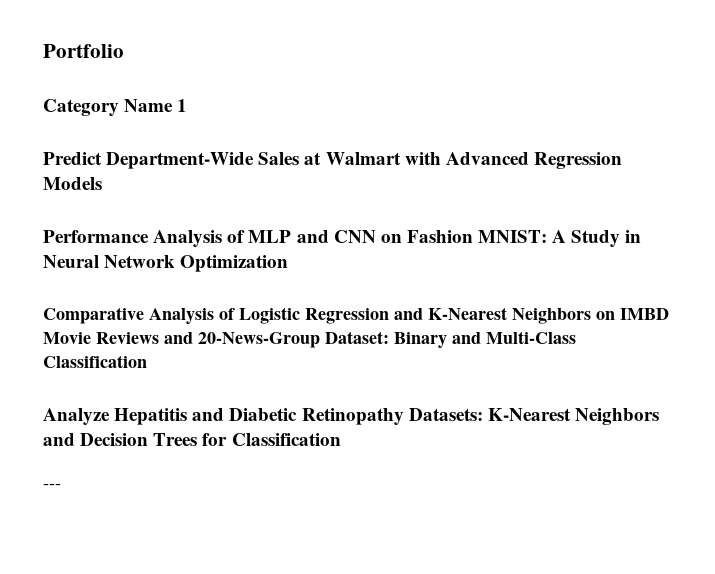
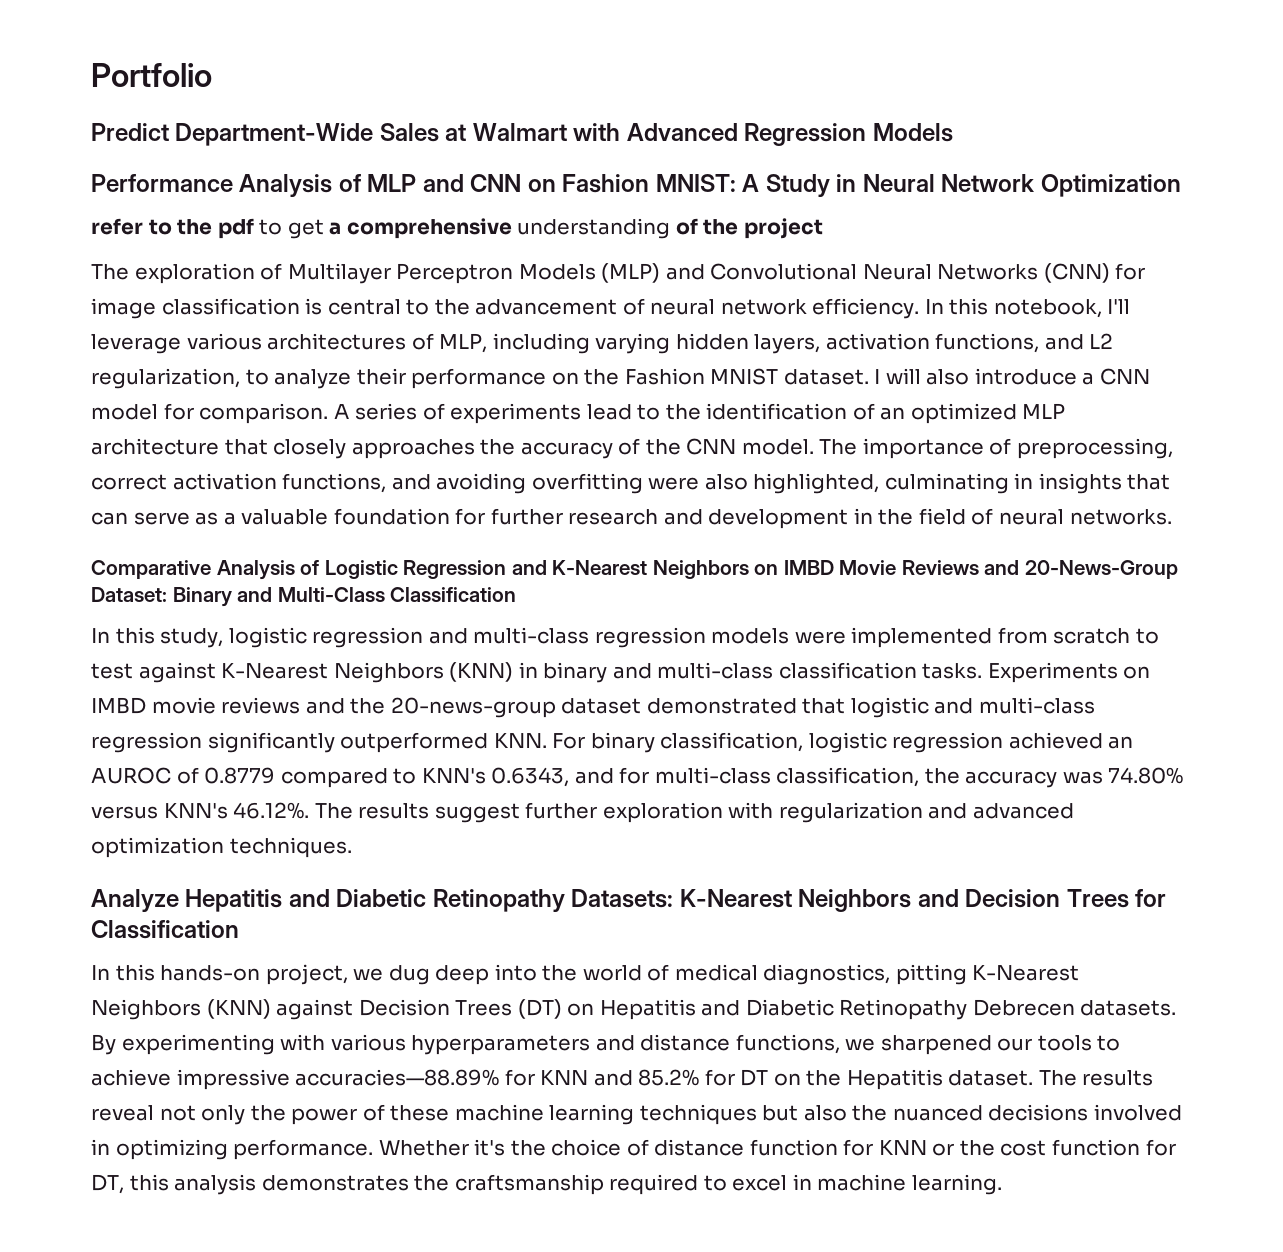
[43,99,188,116] // Category Name 1 -> (212, 75) none
(289, 263) none -> [91,218,823,239] [91,263,1146,284] [91,298,1131,319] [91,333,1114,354] [91,368,1151,389] [91,403,1066,424] [91,438,1173,459] [91,473,1171,494] [91,508,1172,529] // refer to the pdf to get a comprehensive understanding of the project // The exploration of Multilayer Perceptron Models (MLP) and Convolutional Neural Networks (CNN) for image classification is central to the advancement of neural network efficiency. In this notebook, I'll leverage various architectures of MLP, including varying hidden layers, activation functions, and L2 regularization, to analyze their performance on the Fashion MNIST dataset. I will also introduce a CNN model for comparison. A series of experiments lead to the identification of an optimized MLP architecture that closely approaches the accuracy of the CNN model. The importance of preprocessing, correct activation functions, and avoiding overfitting were also highlighted, culminating in insights that can serve as a valuable foundation for further research and development in the field of neural networks.
(147, 361) none -> [91,627,1159,648] [91,662,1151,683] [91,697,1095,718] [91,732,1134,753] [91,767,1184,788] [91,802,1074,823] [91,837,352,858] // In this study, logistic regression and multi-class regression models were implemented from scratch to test against K-Nearest Neighbors (KNN) in binary and multi-class classification tasks. Experiments on IMBD movie reviews and the 20-news-group dataset demonstrated that logistic and multi-class regression significantly outperformed KNN. For binary classification, logistic regression achieved an AUROC of 0.8779 compared to KNN's 0.6343, and for multi-class classification, the accuracy was 74.80% versus KNN's 46.12%. The results suggest further exploration with regularization and advanced optimization techniques.
[43,484,61,489] --- -> [91,964,1080,985] [91,999,1177,1020] [91,1034,1121,1055] [91,1069,1154,1090] [91,1104,1183,1125] [91,1139,1176,1160] [91,1174,1002,1195] In this hands-on project, we dug deep into the world of medical diagnostics, pitting K-Nearest Neighbors (KNN) against Decision Trees (DT) on Hepatitis and Diabetic Retinopathy Debrecen datasets. By experimenting with various hyperparameters and distance functions, we sharpened our tools to achieve impressive accuracies—88.89% for KNN and 85.2% for DT on the Hepatitis dataset. The results reveal not only the power of these machine learning techniques but also the nuanced decisions involved in optimizing performance. Whether it's the choice of distance function for KNN or the cost function for DT, this analysis demonstrates the craftsmanship required to excel in machine learning.

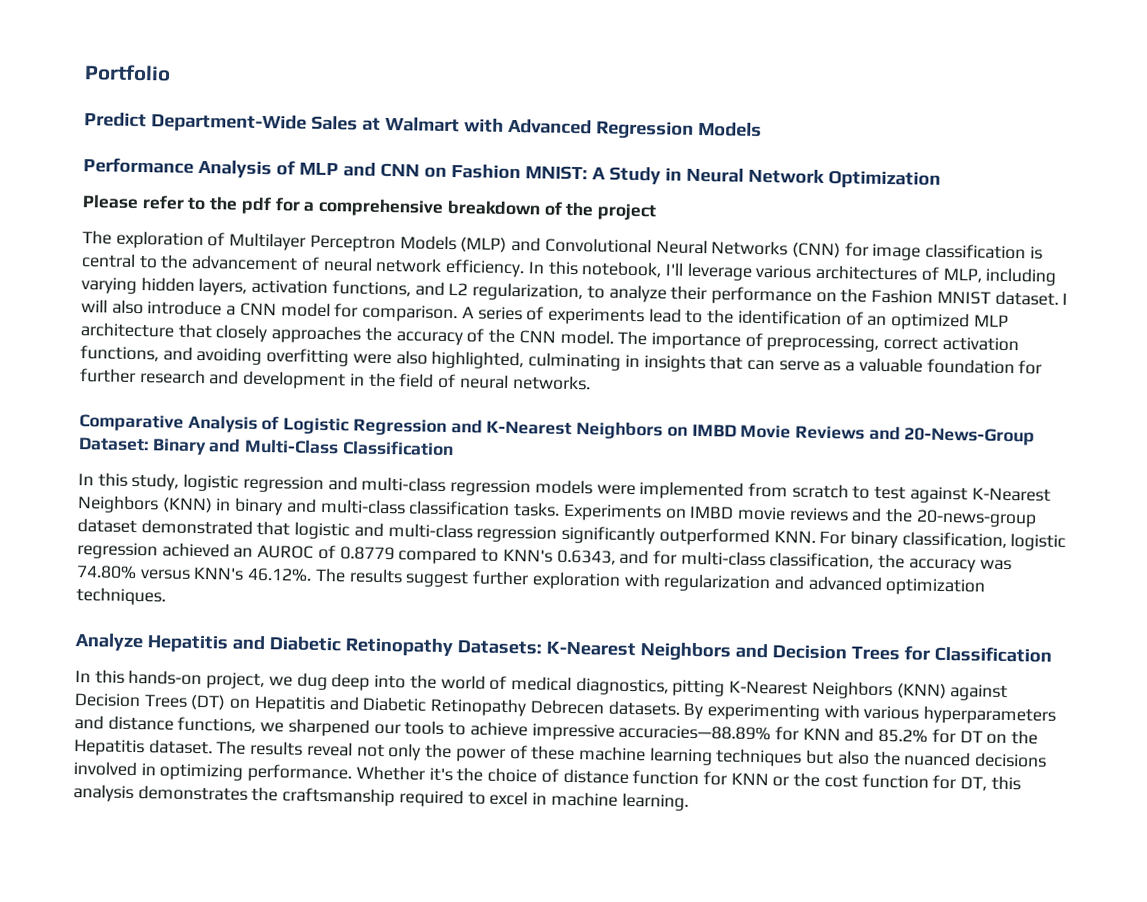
(1181, 185) none -> [82,194,139,209] Please
[259,219,324,239] to get -> [274,197,301,212] for
[517,218,671,239] understanding -> [446,199,541,216] breakdown

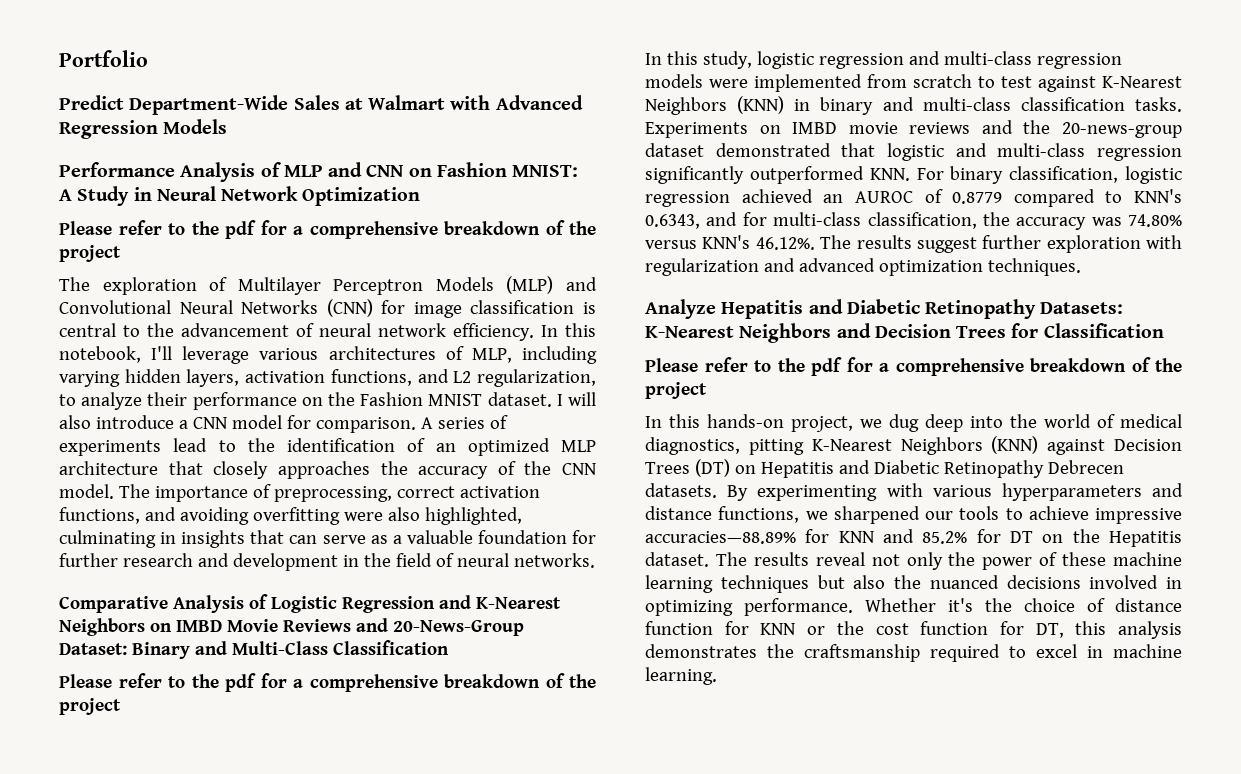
(454, 448) none -> [59,673,596,692] [59,698,121,715] // Please refer to the pdf for a comprehensive breakdown of the project
(1052, 654) none -> [645,357,1182,376] [645,382,707,399] // Please refer to the pdf for a comprehensive breakdown of the project

